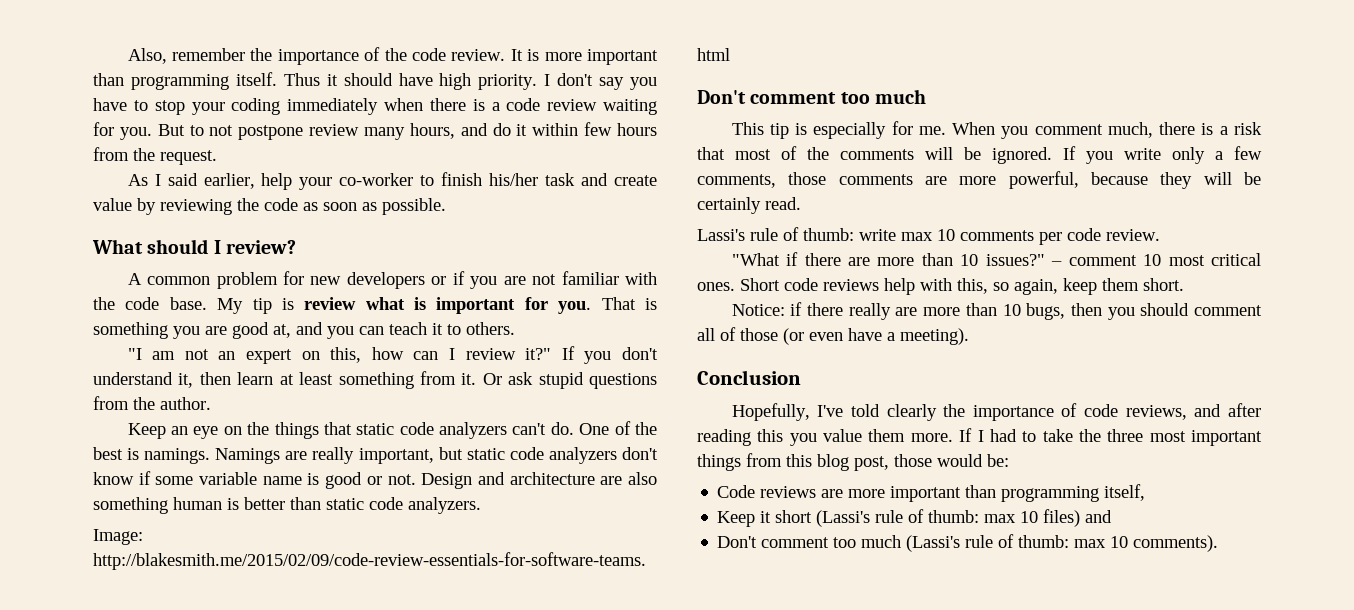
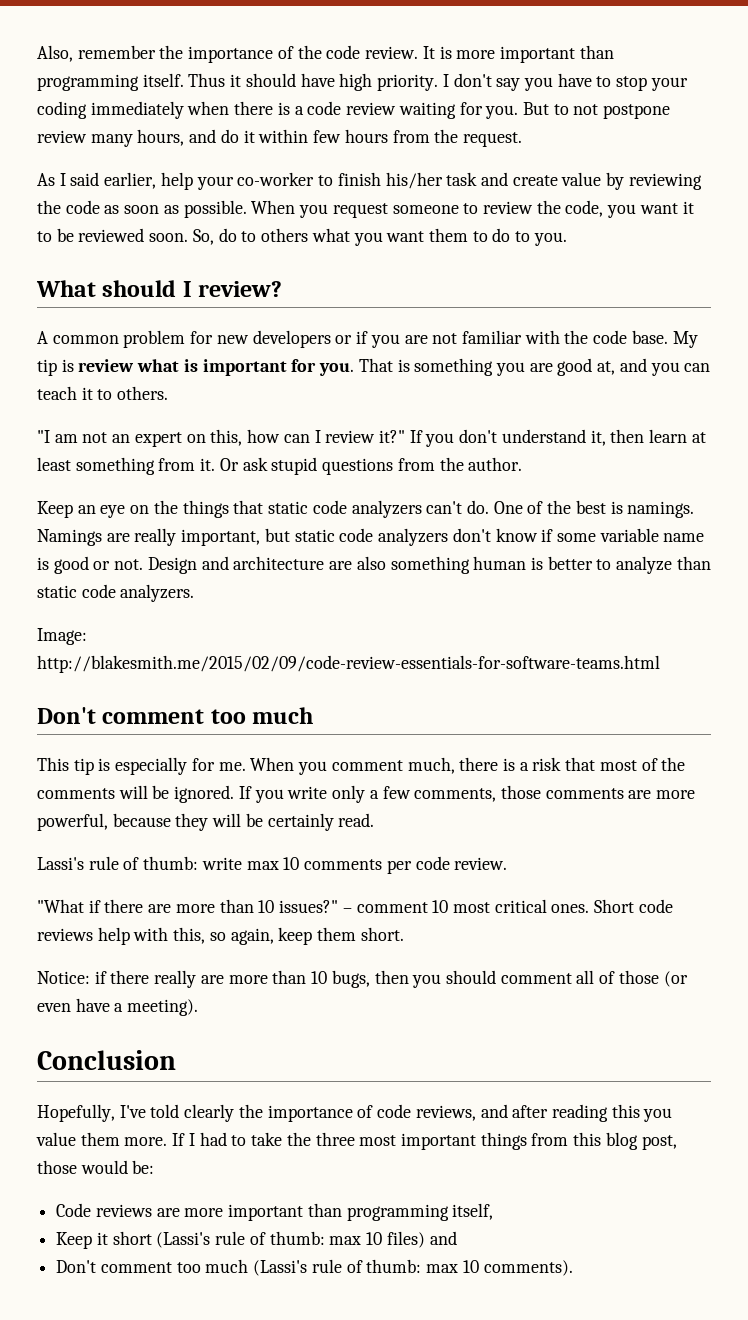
(446, 206) none -> [251,200,694,218] [37,228,567,246] When you request someone to review the code, you want it to be reviewed soon. So, do to others what you want them to do to you.
(285, 503) none -> [596,556,673,574] to analyze

